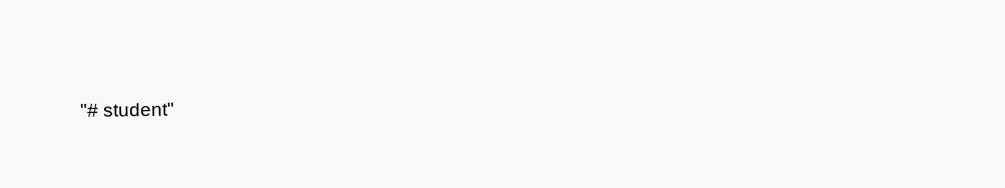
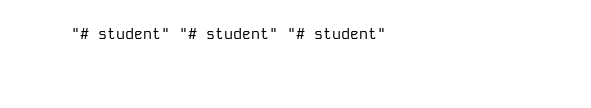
[80,102,176,117] "# student" -> [71,28,386,39] "# student" "# student" "# student"

